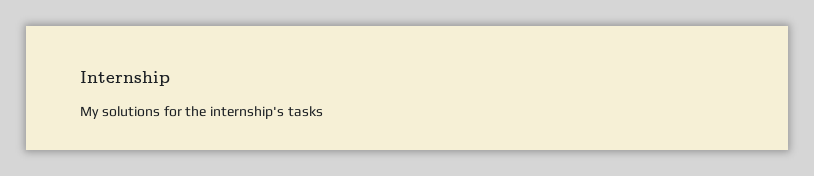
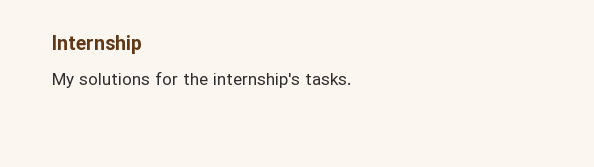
[287,106,323,117] tasks -> [305,73,351,85] tasks.

